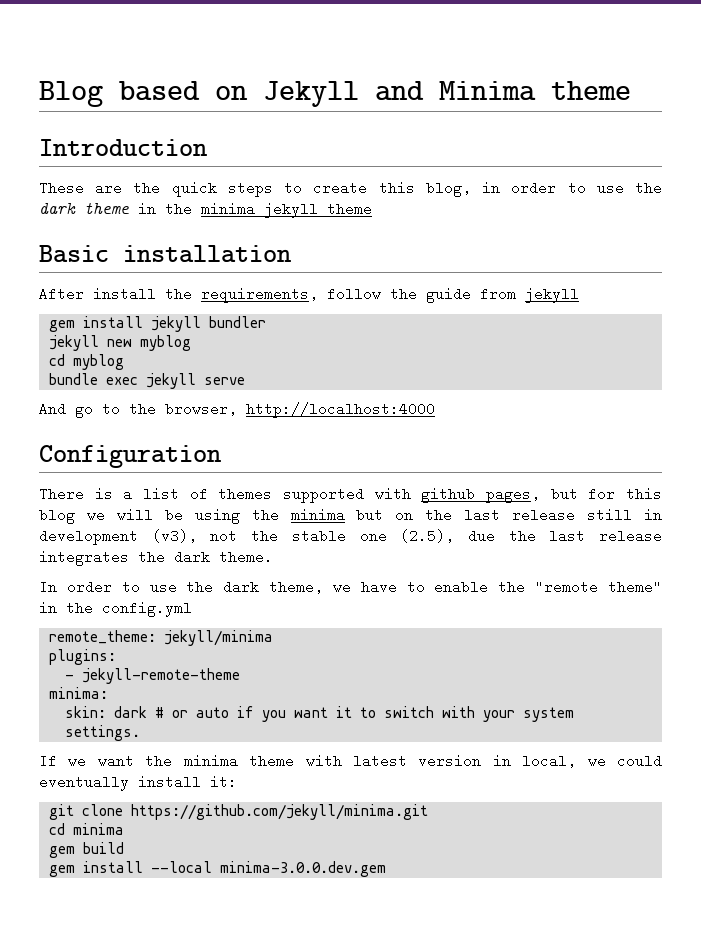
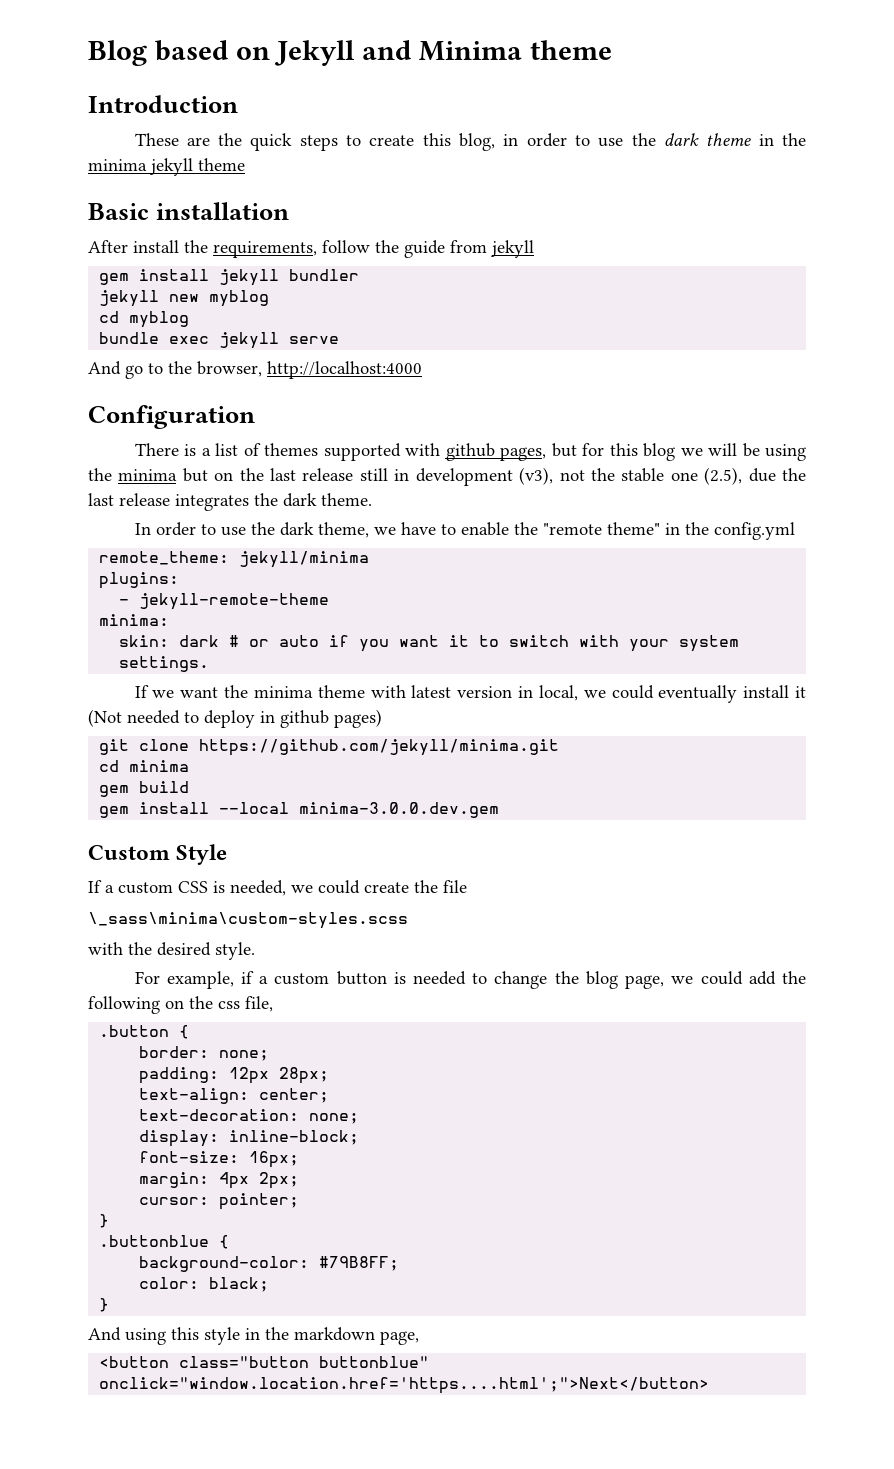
[210,775,237,789] it: -> [794,686,806,698] [88,709,382,728] it (Not needed to deploy in github pages)
(387, 869) none -> [88,844,228,865] [88,880,467,896] [88,912,408,929] [88,942,255,960] [134,971,807,989] [88,996,273,1014] [99,1025,190,1039] [139,1046,270,1061] [139,1067,330,1084] [139,1088,330,1104] [139,1109,360,1124] [139,1130,360,1147] [139,1151,300,1168] [139,1172,300,1189] [139,1193,300,1210] [99,1214,110,1228] [99,1235,230,1249] [139,1256,400,1272] [139,1277,270,1292] [99,1298,110,1312] [88,1327,419,1345] [99,1356,430,1368] [99,1377,710,1394] // Custom Style // If a custom CSS is needed, we could create the file // \_sass\minima\custom-styles.scss // with the desired style. // For example, if a custom button is needed to change the blog page, we could add the following on the css file, // .button { // border: none; // padding: 12px 28px; // text-align: center; // text-decoration: none; // display: inline-block; // font-size: 16px; // margin: 4px 2px; // cursor: pointer; // } // .buttonblue { // background-color: #79B8FF; // color: black; // } // And using this style in the markdown page, // <button class="button buttonblue" onclick="window.location.href='https....html';">Next</button>

